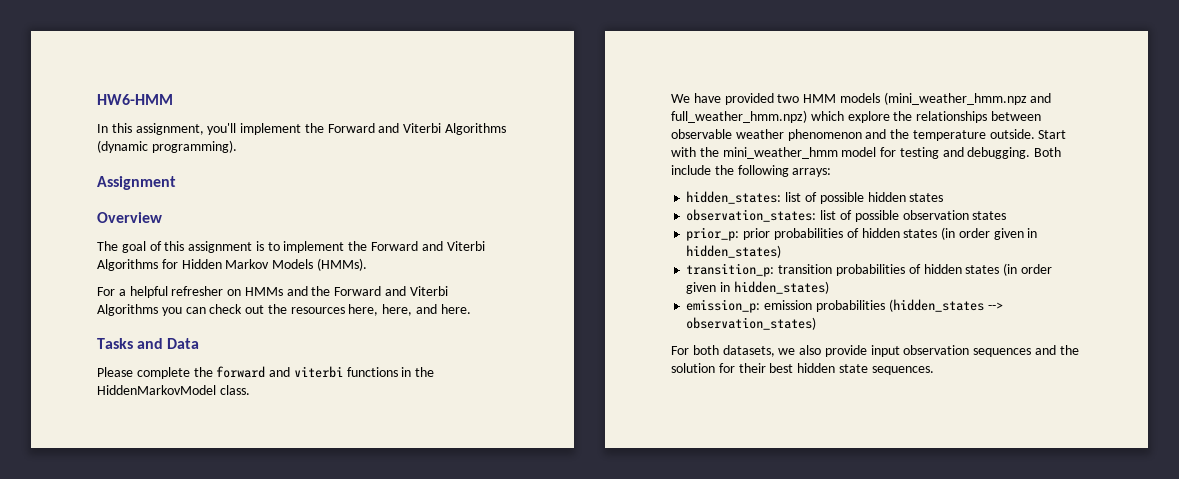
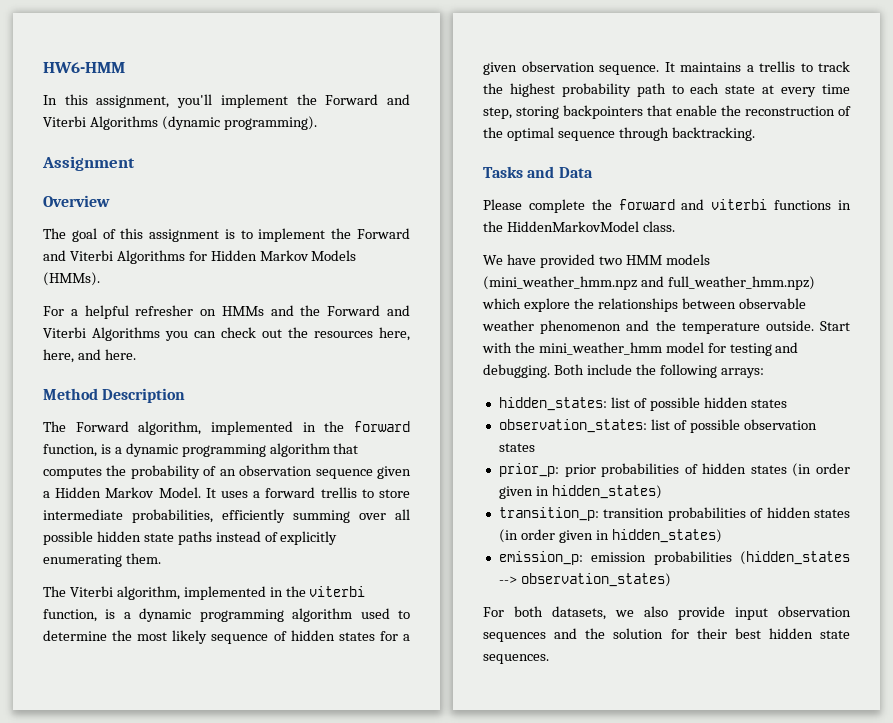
(471, 309) none -> [43,388,186,403] [43,421,410,435] [43,443,359,457] [43,465,411,479] [43,487,410,498] [43,509,410,523] [43,531,338,545] [43,553,161,567] [43,586,366,600] [43,608,411,622] [43,630,410,644] [483,61,850,75] [483,83,850,97] [483,105,851,119] [483,127,755,141] // Method Description // The Forward algorithm, implemented in the forward function, is a dynamic programming algorithm that computes the probability of an observation sequence given a Hidden Markov Model. It uses a forward trellis to store intermediate probabilities, efficiently summing over all possible hidden state paths instead of explicitly enumerating them. // The Viterbi algorithm, implemented in the viterbi function, is a dynamic programming algorithm used to determine the most likely sequence of hidden states for a given observation sequence. It maintains a trellis to track the highest probability path to each state at every time step, storing backpointers that enable the reconstruction of the optimal sequence through backtracking.

